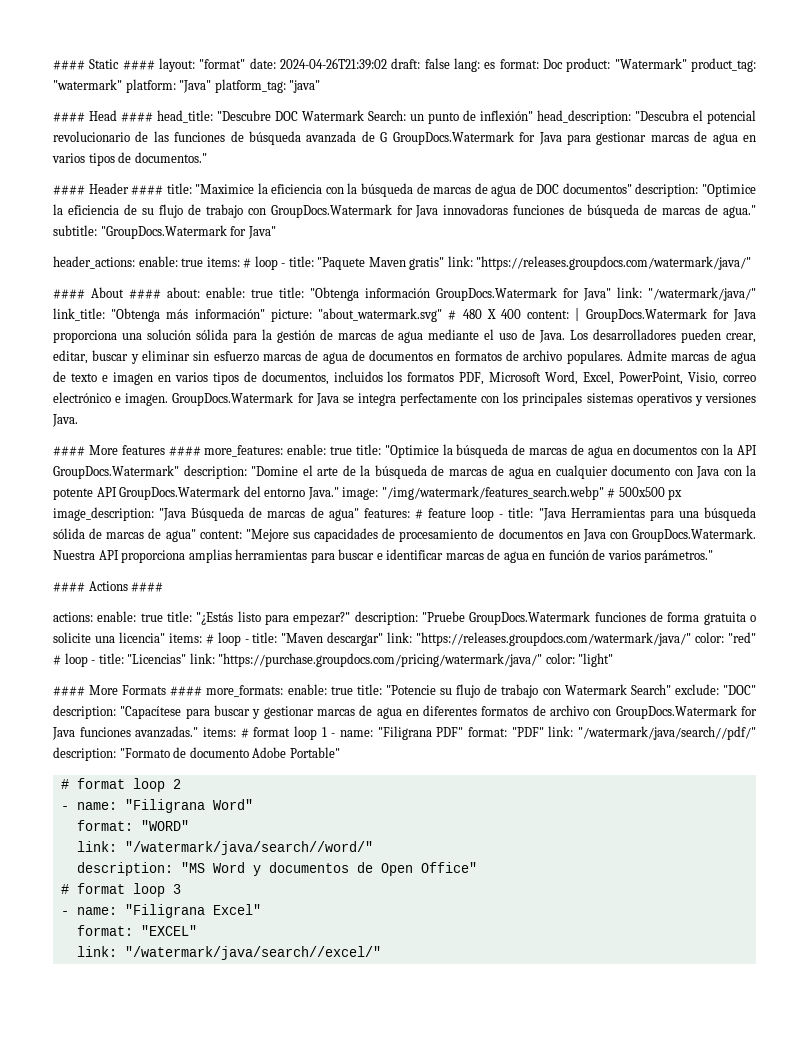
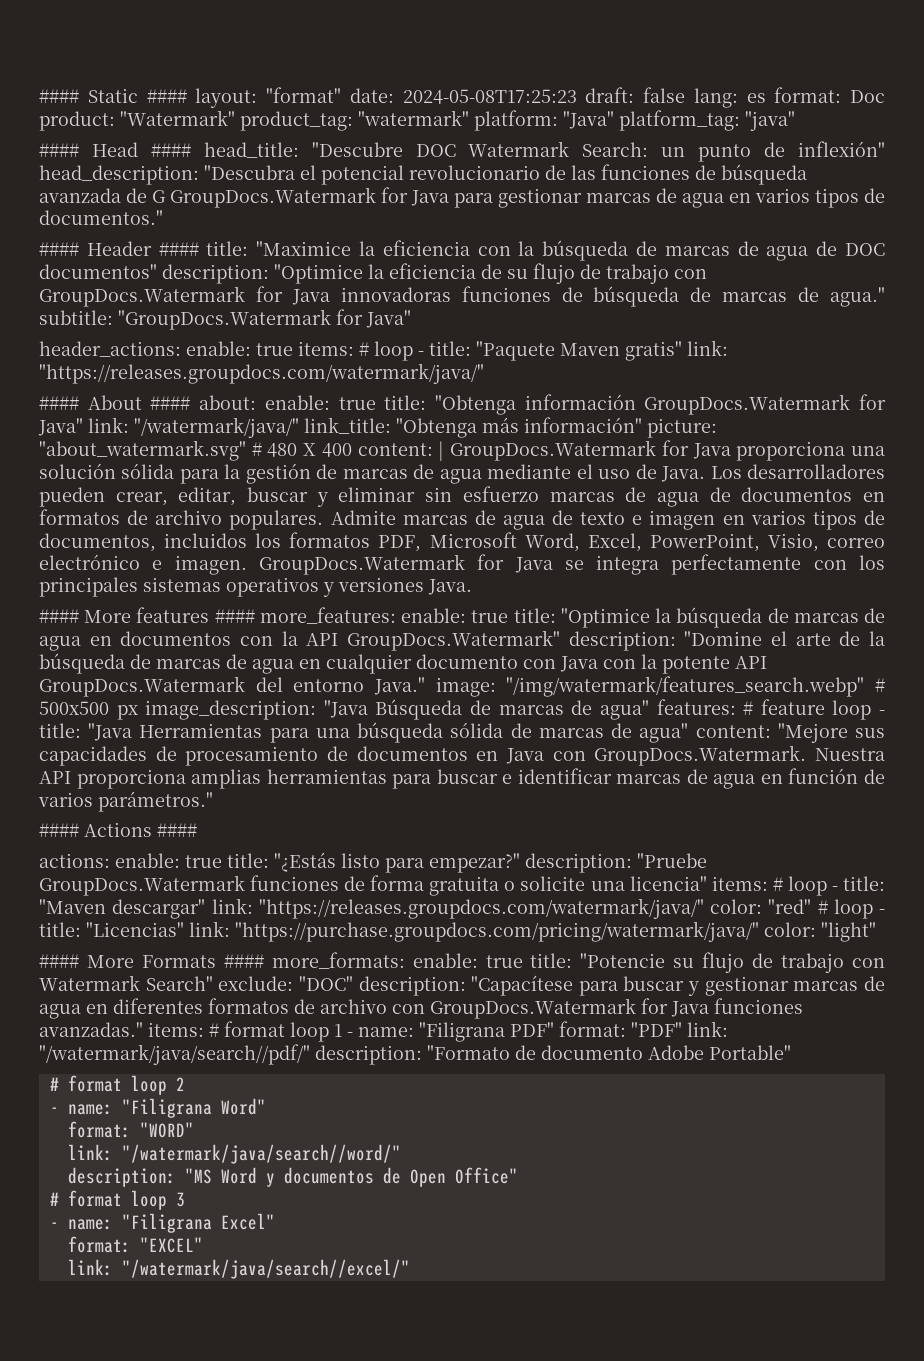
[280,58,387,70] 2024-04-26T21:39:02 -> [402,89,577,104] 2024-05-08T17:25:23

